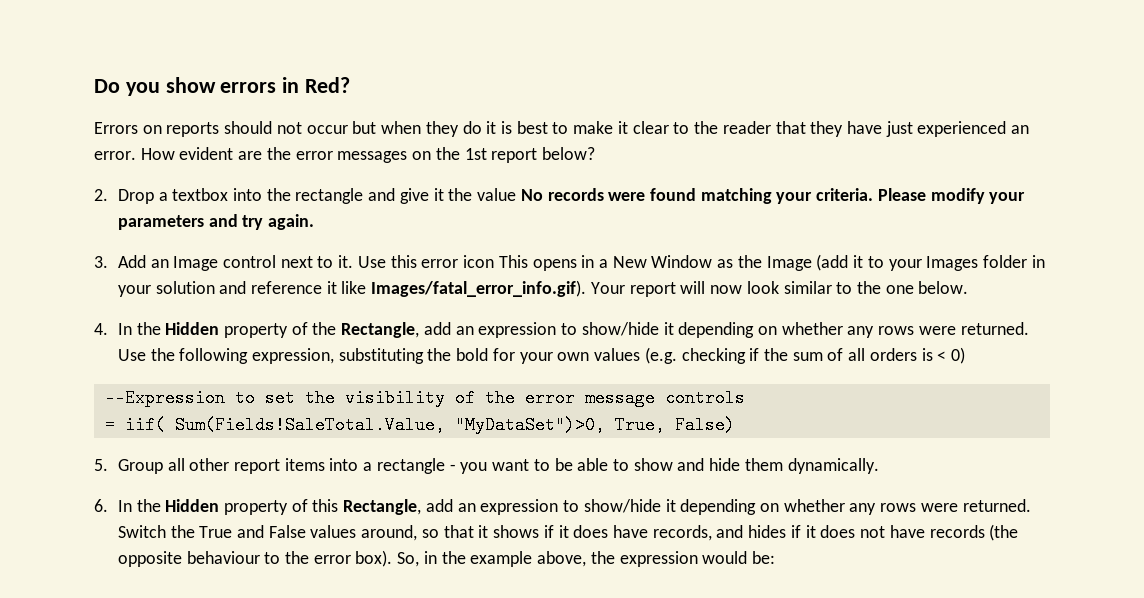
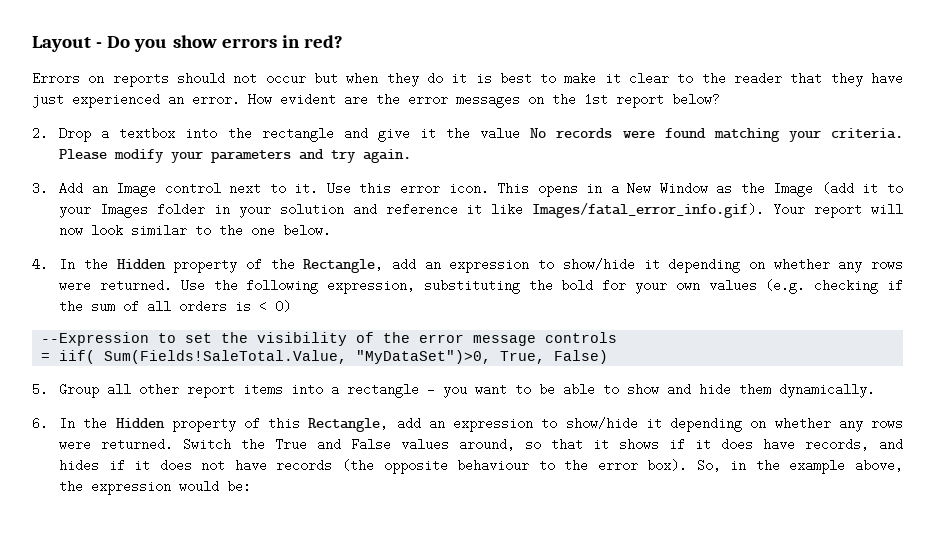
(94, 86) none -> [32,36,103,52] Layout -
[305,77,351,93] Red? -> [303,35,343,48] red?
[463,255,495,268] icon -> [448,182,489,195] icon.

